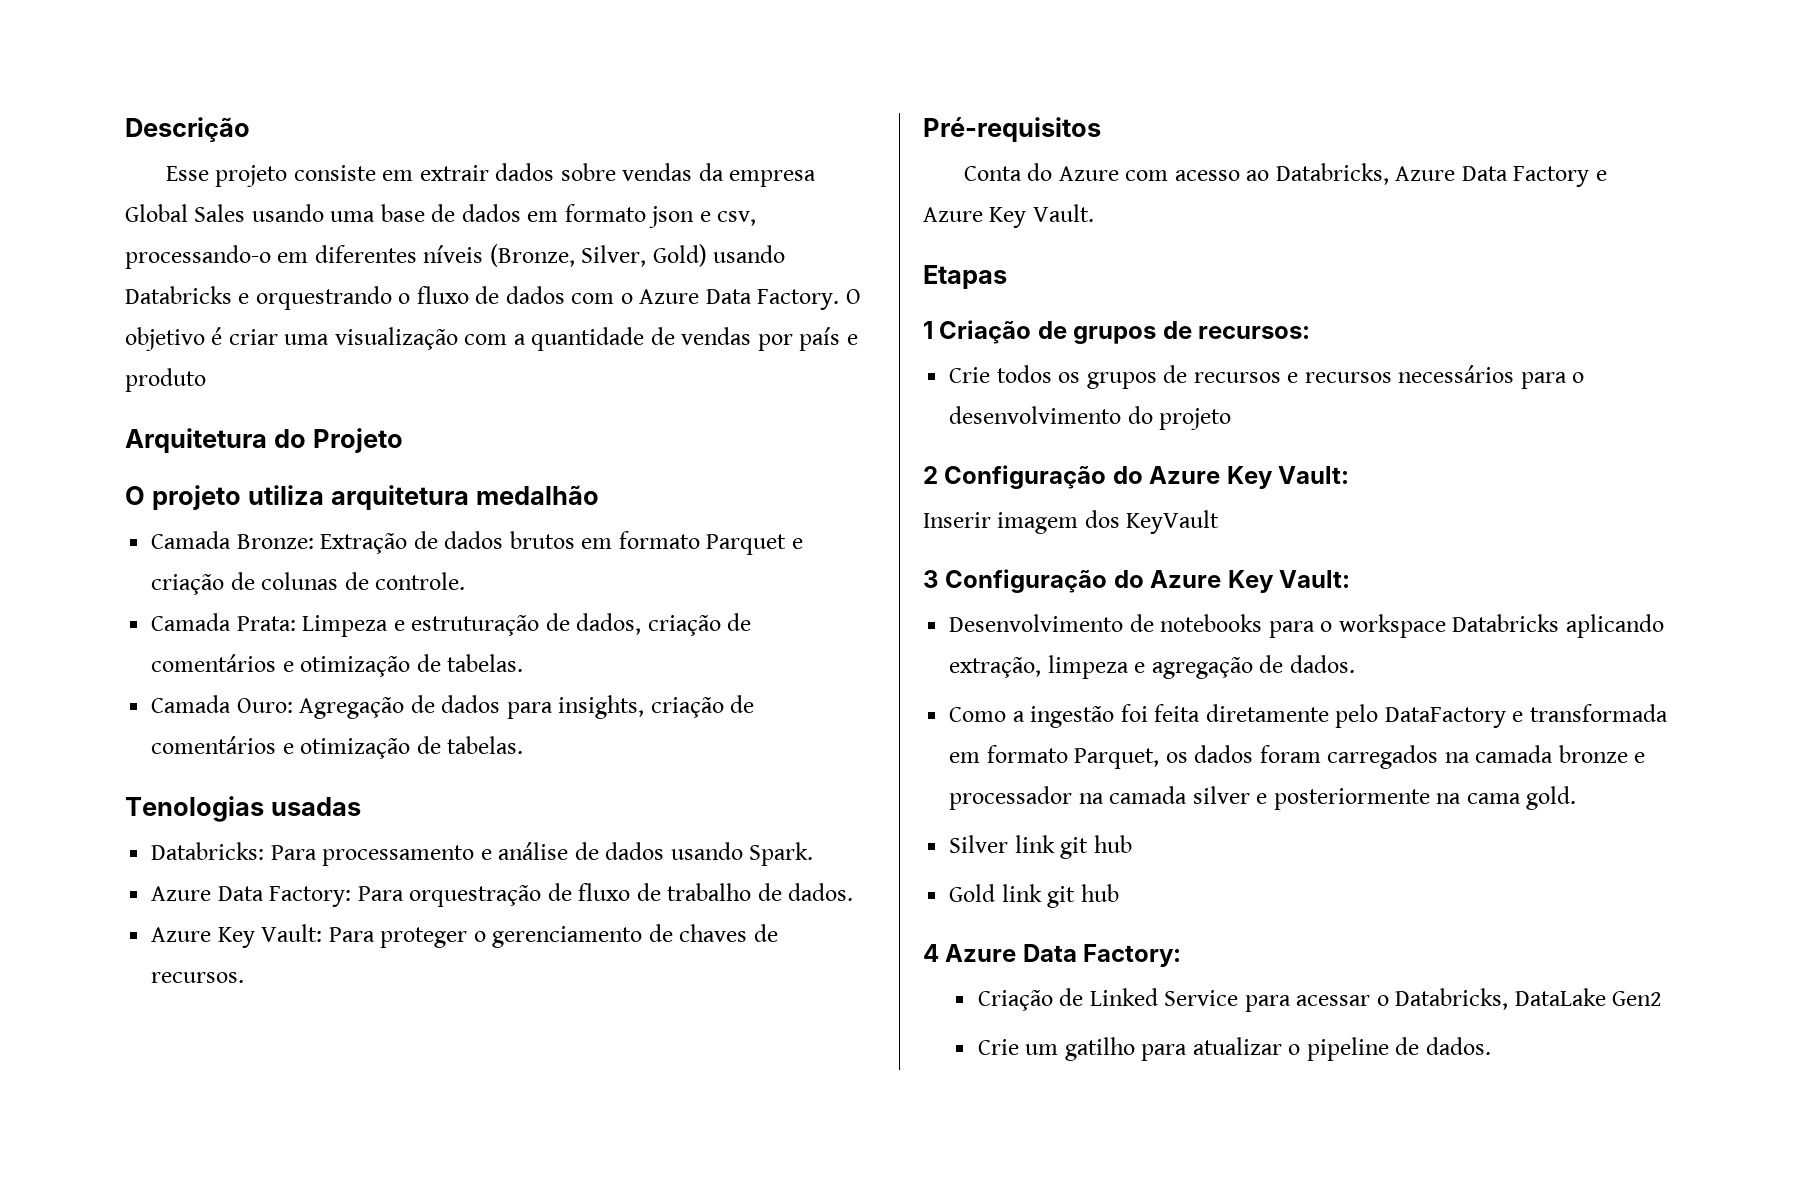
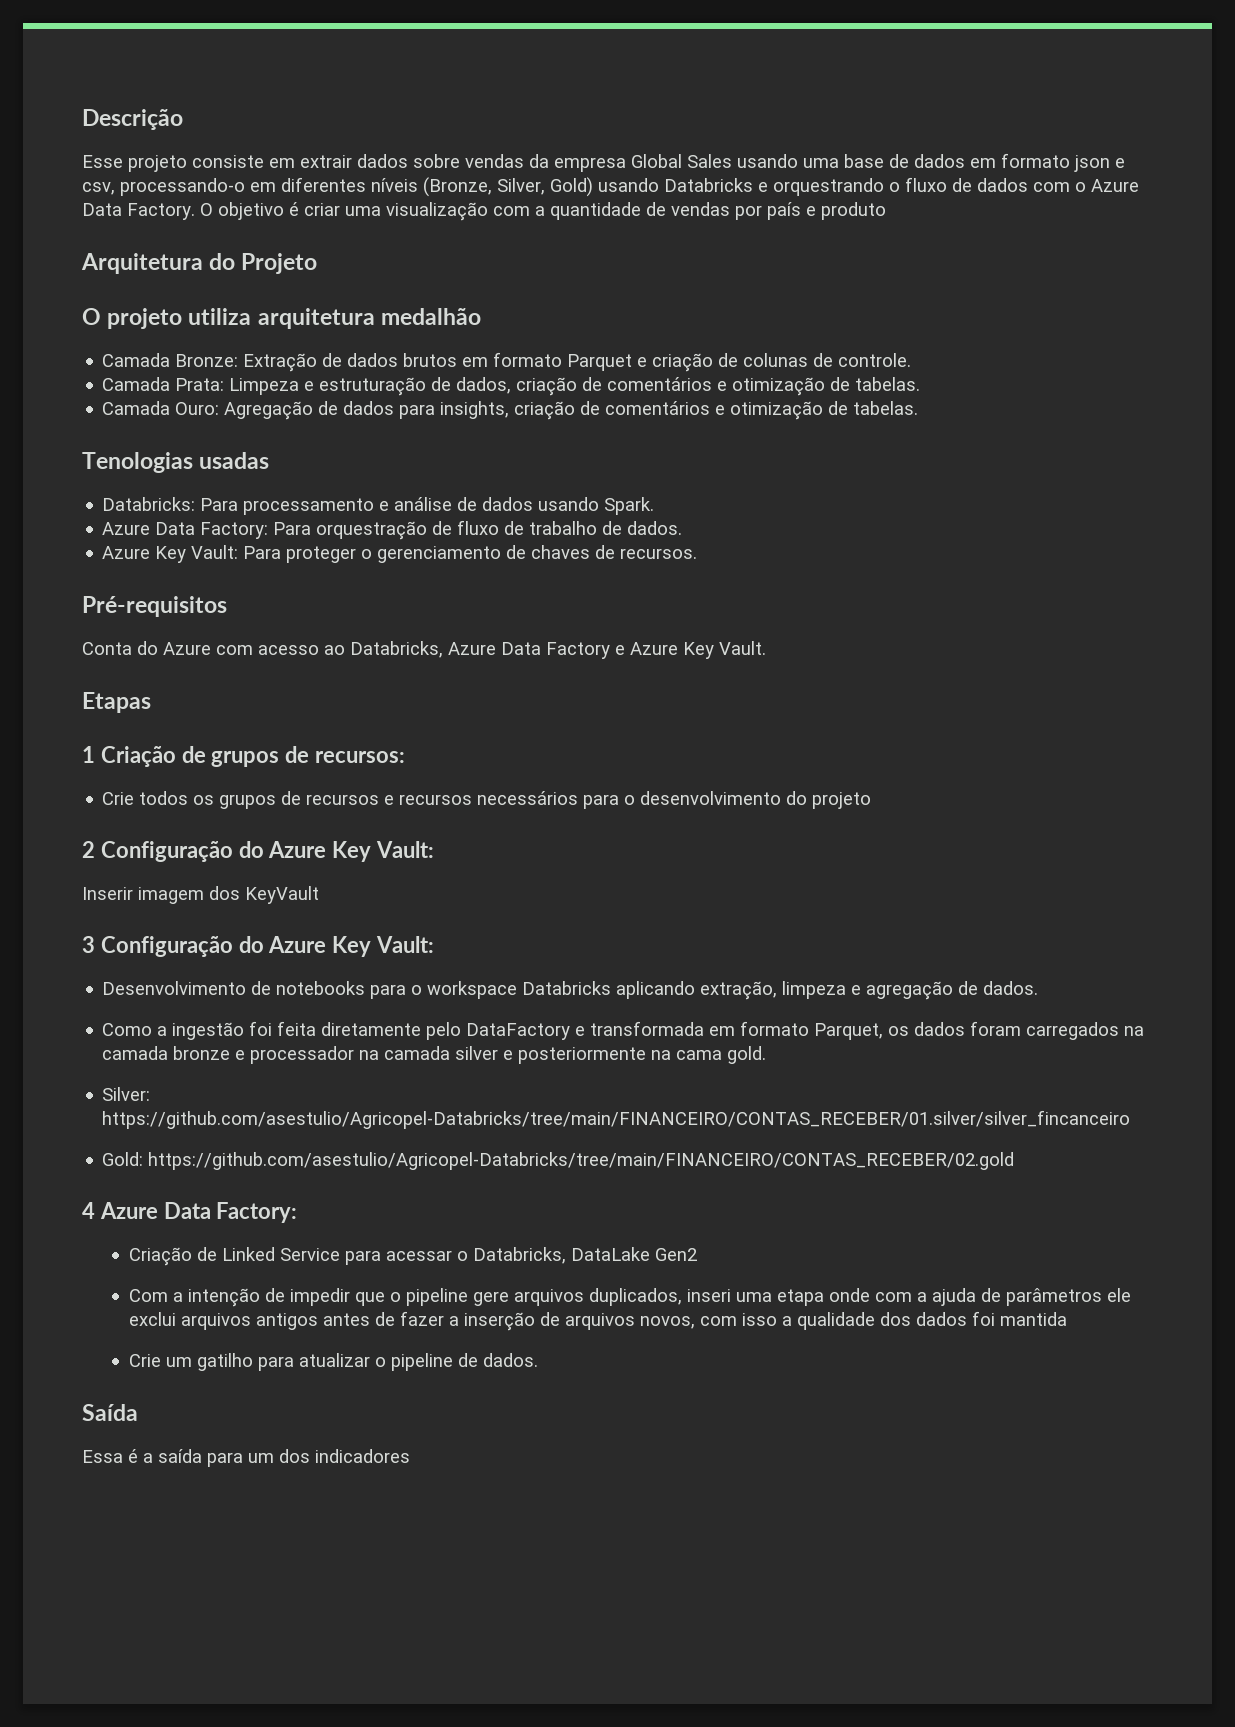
[949,835,1132,859] [949,884,1119,908] Silver link git hub // Gold link git hub -> [102,1087,151,1101] [102,1110,1131,1129] [102,1152,1015,1170] Silver: https://github.com/asestulio/Agricopel-Databricks/tree/main/FINANCEIRO/CONTAS_RECEBER/01.silver/silver_fincanceiro // Gold: https://github.com/asestulio/Agricopel-Databricks/tree/main/FINANCEIRO/CONTAS_RECEBER/02.gold
(1662, 998) none -> [128,1288,1131,1307] [128,1311,1067,1331] // Com a intenção de impedir que o pipeline gere arquivos duplicados, inseri uma etapa onde com a ajuda de parâmetros ele exclui arquivos antigos antes de fazer a inserção de arquivos novos, com isso a qualidade dos dados foi mantida
(1491, 1046) none -> [82,1404,138,1421] [82,1449,410,1467] // Saída // Essa é a saída para um dos indicadores

